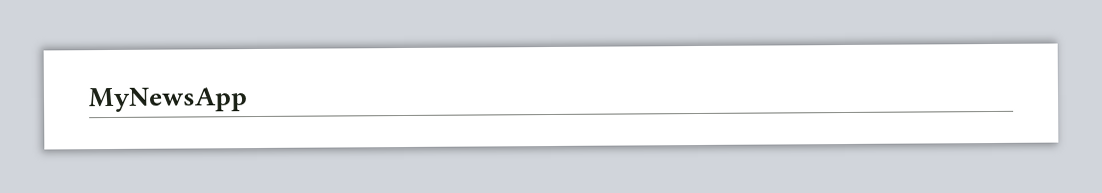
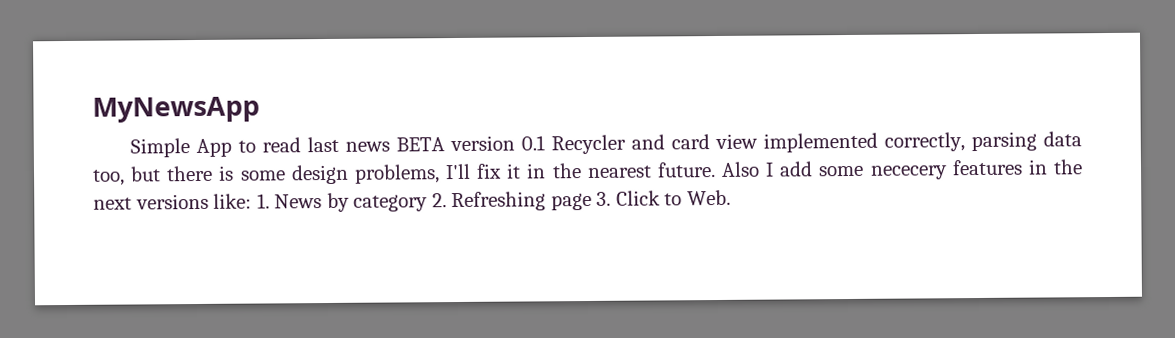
(248, 100) none -> [129,131,1082,158] [92,159,1083,186] [93,189,731,213] // Simple App to read last news BETA version 0.1 Recycler and card view implemented correctly, parsing data too, but there is some design problems, I'll fix it in the nearest future. Also I add some nececery features in the next versions like: 1. News by category 2. Refreshing page 3. Click to Web.

